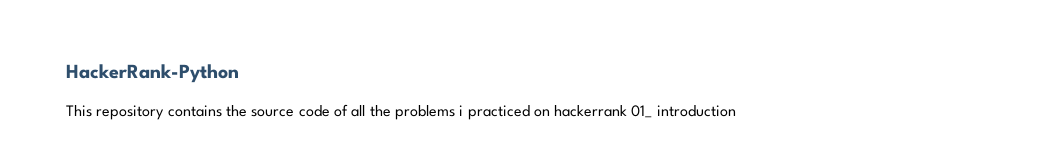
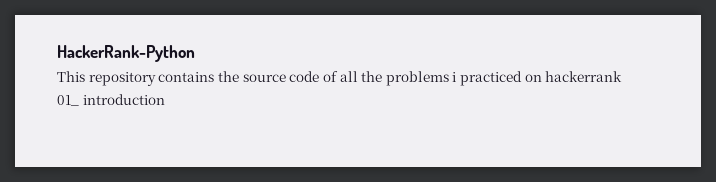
(628, 111) none -> (623, 76) //

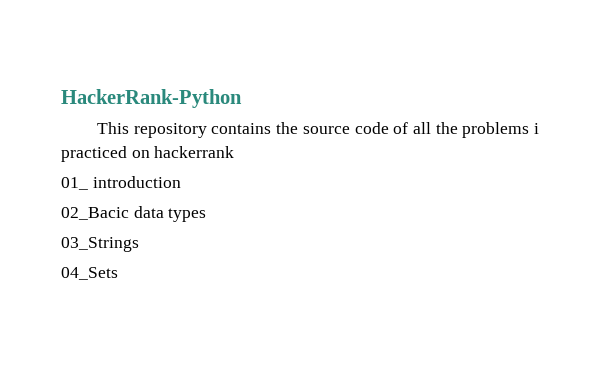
(165, 99) none -> [61,206,207,222] [61,237,139,252] [61,267,118,280] // 02_Bacic data types // 03_Strings // 04_Sets

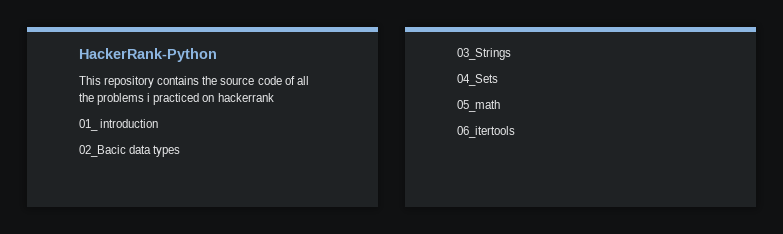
(118, 273) none -> [457,100,500,112] [457,126,515,138] // 05_math // 06_itertools

